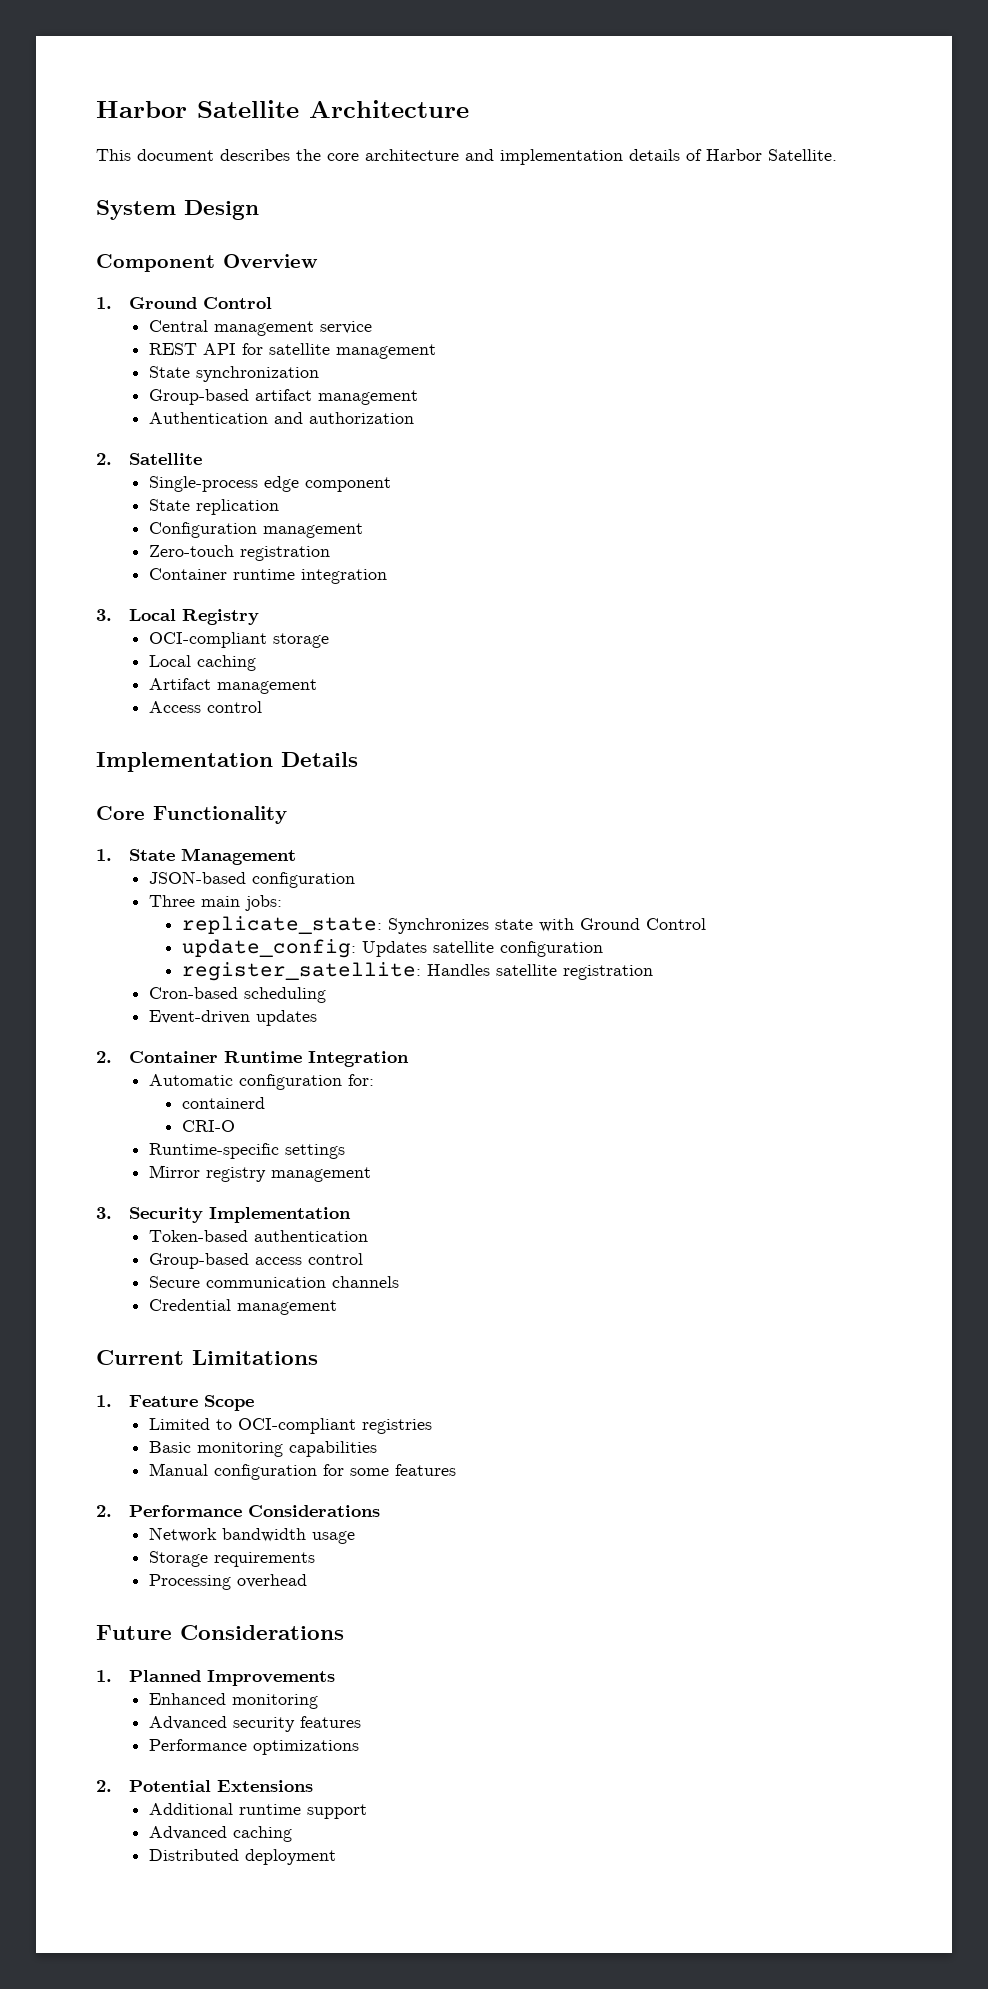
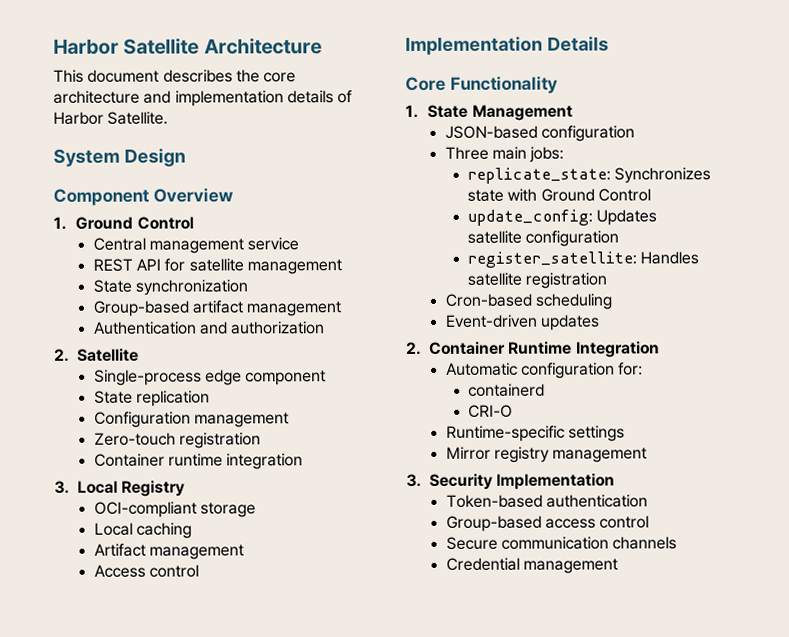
[96,1350,318,1365] [96,1395,255,1411] [148,1418,432,1434] [148,1441,377,1457] [148,1463,456,1480] [96,1505,381,1517] [148,1527,355,1544] [148,1551,315,1567] [148,1574,307,1590] [96,1625,344,1640] [96,1670,336,1686] [148,1693,318,1709] [148,1716,361,1732] [148,1739,359,1755] [96,1780,314,1792] [148,1803,367,1819] [148,1826,292,1842] [148,1849,336,1865] // Current Limitations // 1. Feature Scope // Limited to OCI-compliant registries // Basic monitoring capabilities // Manual configuration for some features // 2. Performance Considerations // Network bandwidth usage // Storage requirements // Processing overhead // Future Considerations // 1. Planned Improvements // Enhanced monitoring // Advanced security features // Performance optimizations // 2. Potential Extensions // Additional runtime support // Advanced caching // Distributed deployment -> (619, 566) none

